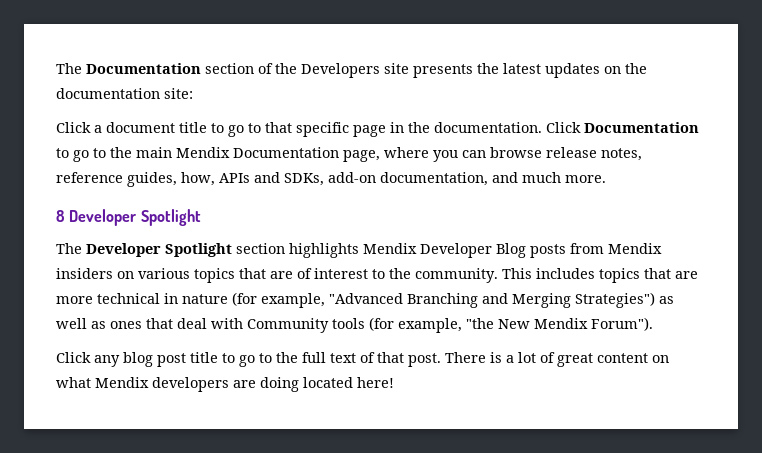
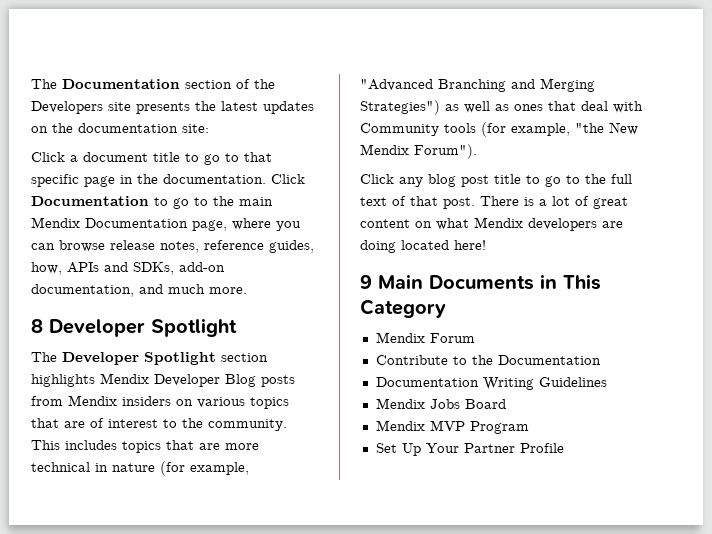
(394, 382) none -> [360,274,601,290] [360,299,446,318] [375,332,475,343] [375,355,601,365] [375,377,607,390] [375,398,506,409] [375,420,529,434] [375,443,564,456] // 9 Main Documents in This Category // Mendix Forum // Contribute to the Documentation // Documentation Writing Guidelines // Mendix Jobs Board // Mendix MVP Program // Set Up Your Partner Profile

